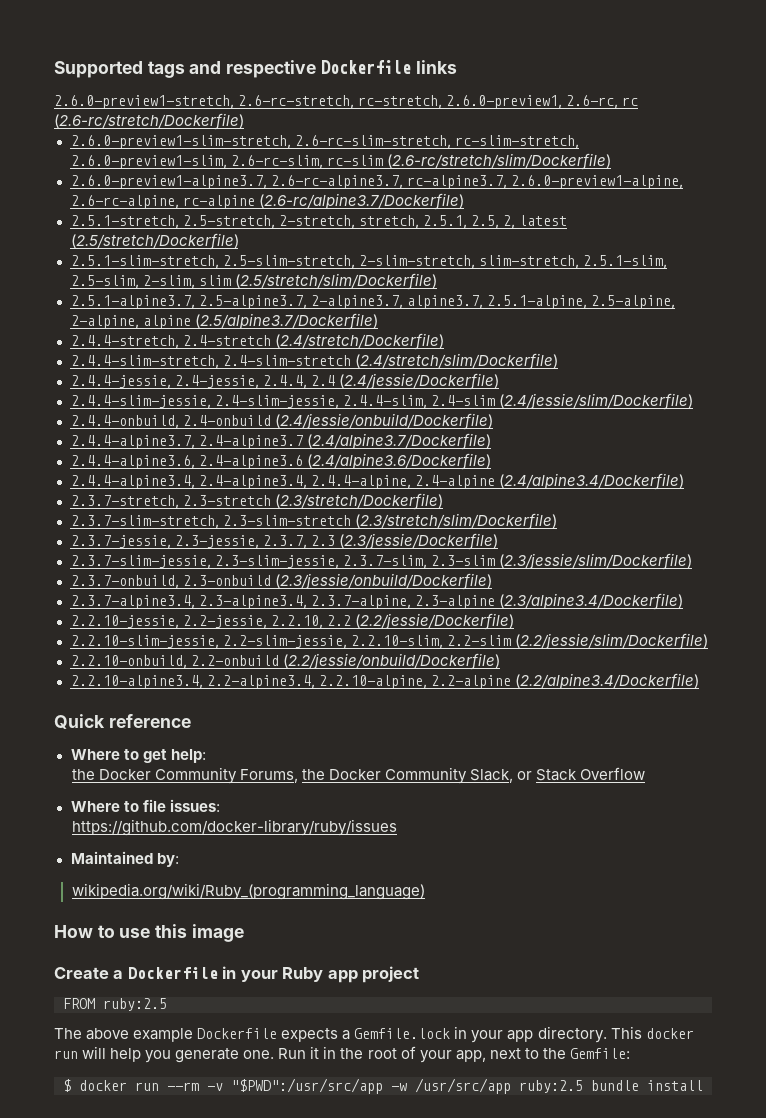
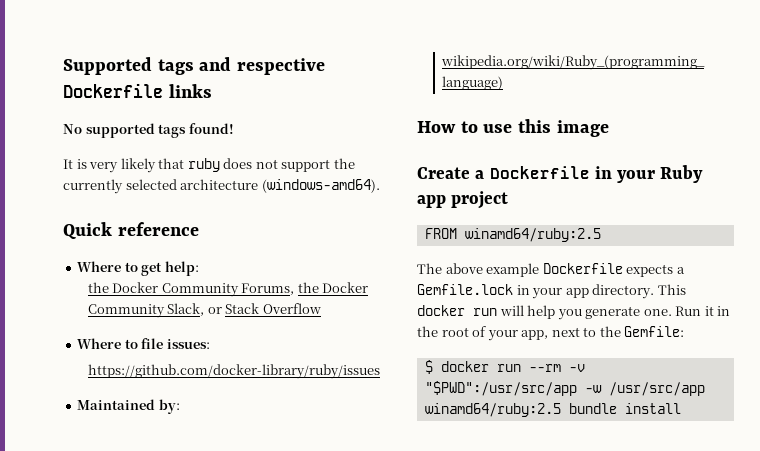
[54,95,639,109] [54,113,244,130] [70,135,579,149] [70,153,611,170] [70,175,683,189] [70,193,464,210] [70,215,567,229] [70,233,239,250] [70,255,667,269] [70,273,437,290] [70,295,675,309] [70,313,378,330] [70,333,444,350] [70,353,558,370] [70,373,499,390] [70,393,693,410] [70,413,493,430] [70,433,491,450] [70,453,491,470] [70,473,684,490] [70,493,443,510] [70,513,557,530] [70,533,498,550] [70,553,692,570] [70,573,492,590] [70,593,683,610] [70,613,514,630] [70,633,708,650] [70,653,500,670] [70,673,699,690] 2.6.0-preview1-stretch, 2.6-rc-stretch, rc-stretch, 2.6.0-preview1, 2.6-rc, rc (2.6-rc/stretch/Dockerfile) // 2.6.0-preview1-slim-stretch, 2.6-rc-slim-stretch, rc-slim-stretch, 2.6.0-preview1-slim, 2.6-rc-slim, rc-slim (2.6-rc/stretch/slim/Dockerfile) // 2.6.0-preview1-alpine3.7, 2.6-rc-alpine3.7, rc-alpine3.7, 2.6.0-preview1-alpine, 2.6-rc-alpine, rc-alpine (2.6-rc/alpine3.7/Dockerfile) // 2.5.1-stretch, 2.5-stretch, 2-stretch, stretch, 2.5.1, 2.5, 2, latest (2.5/stretch/Dockerfile) // 2.5.1-slim-stretch, 2.5-slim-stretch, 2-slim-stretch, slim-stretch, 2.5.1-slim, 2.5-slim, 2-slim, slim (2.5/stretch/slim/Dockerfile) // 2.5.1-alpine3.7, 2.5-alpine3.7, 2-alpine3.7, alpine3.7, 2.5.1-alpine, 2.5-alpine, 2-alpine, alpine (2.5/alpine3.7/Dockerfile) // 2.4.4-stretch, 2.4-stretch (2.4/stretch/Dockerfile) // 2.4.4-slim-stretch, 2.4-slim-stretch (2.4/stretch/slim/Dockerfile) // 2.4.4-jessie, 2.4-jessie, 2.4.4, 2.4 (2.4/jessie/Dockerfile) // 2.4.4-slim-jessie, 2.4-slim-jessie, 2.4.4-slim, 2.4-slim (2.4/jessie/slim/Dockerfile) // 2.4.4-onbuild, 2.4-onbuild (2.4/jessie/onbuild/Dockerfile) // 2.4.4-alpine3.7, 2.4-alpine3.7 (2.4/alpine3.7/Dockerfile) // 2.4.4-alpine3.6, 2.4-alpine3.6 (2.4/alpine3.6/Dockerfile) // 2.4.4-alpine3.4, 2.4-alpine3.4, 2.4.4-alpine, 2.4-alpine (2.4/alpine3.4/Dockerfile) // 2.3.7-stretch, 2.3-stretch (2.3/stretch/Dockerfile) // 2.3.7-slim-stretch, 2.3-slim-stretch (2.3/stretch/slim/Dockerfile) // 2.3.7-jessie, 2.3-jessie, 2.3.7, 2.3 (2.3/jessie/Dockerfile) // 2.3.7-slim-jessie, 2.3-slim-jessie, 2.3.7-slim, 2.3-slim (2.3/jessie/slim/Dockerfile) // 2.3.7-onbuild, 2.3-onbuild (2.3/jessie/onbuild/Dockerfile) // 2.3.7-alpine3.4, 2.3-alpine3.4, 2.3.7-alpine, 2.3-alpine (2.3/alpine3.4/Dockerfile) // 2.2.10-jessie, 2.2-jessie, 2.2.10, 2.2 (2.2/jessie/Dockerfile) // 2.2.10-slim-jessie, 2.2-slim-jessie, 2.2.10-slim, 2.2-slim (2.2/jessie/slim/Dockerfile) // 2.2.10-onbuild, 2.2-onbuild (2.2/jessie/onbuild/Dockerfile) // 2.2.10-alpine3.4, 2.2-alpine3.4, 2.2.10-alpine, 2.2-alpine (2.2/alpine3.4/Dockerfile) -> [63,123,234,138] [63,158,355,173] [63,179,380,194] No supported tags found! // It is very likely that ruby does not support the currently selected architecture (windows-amd64).
[103,998,167,1011] ruby:2.5 -> [464,228,601,242] winamd64/ruby:2.5
[519,1080,583,1093] ruby:2.5 -> [424,403,561,417] winamd64/ruby:2.5

